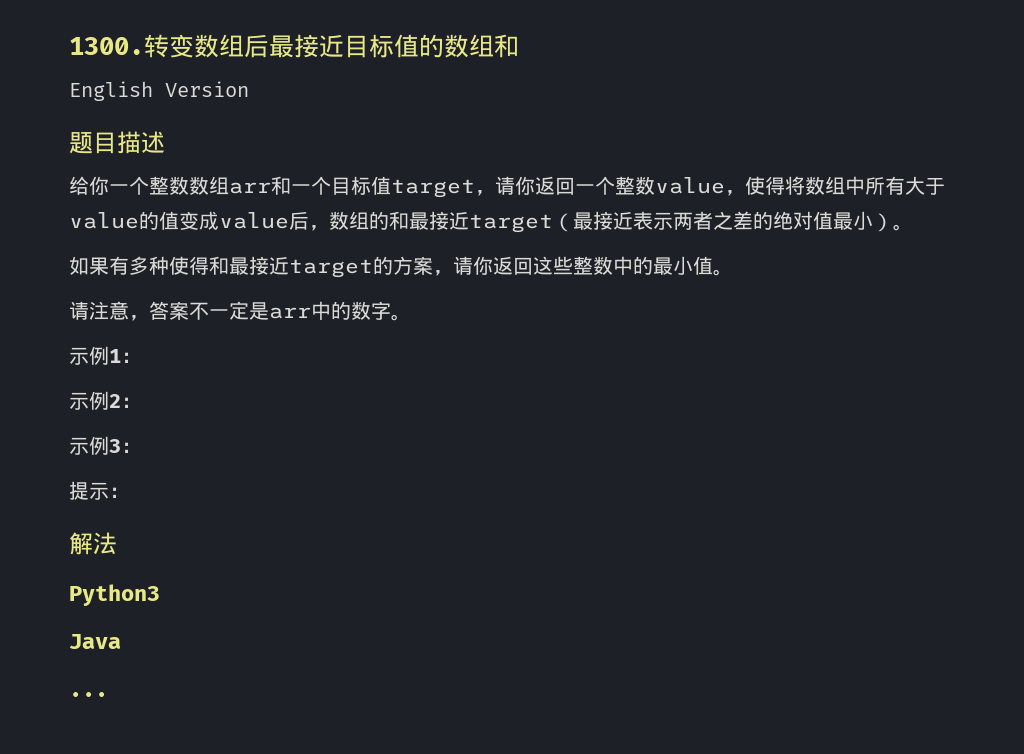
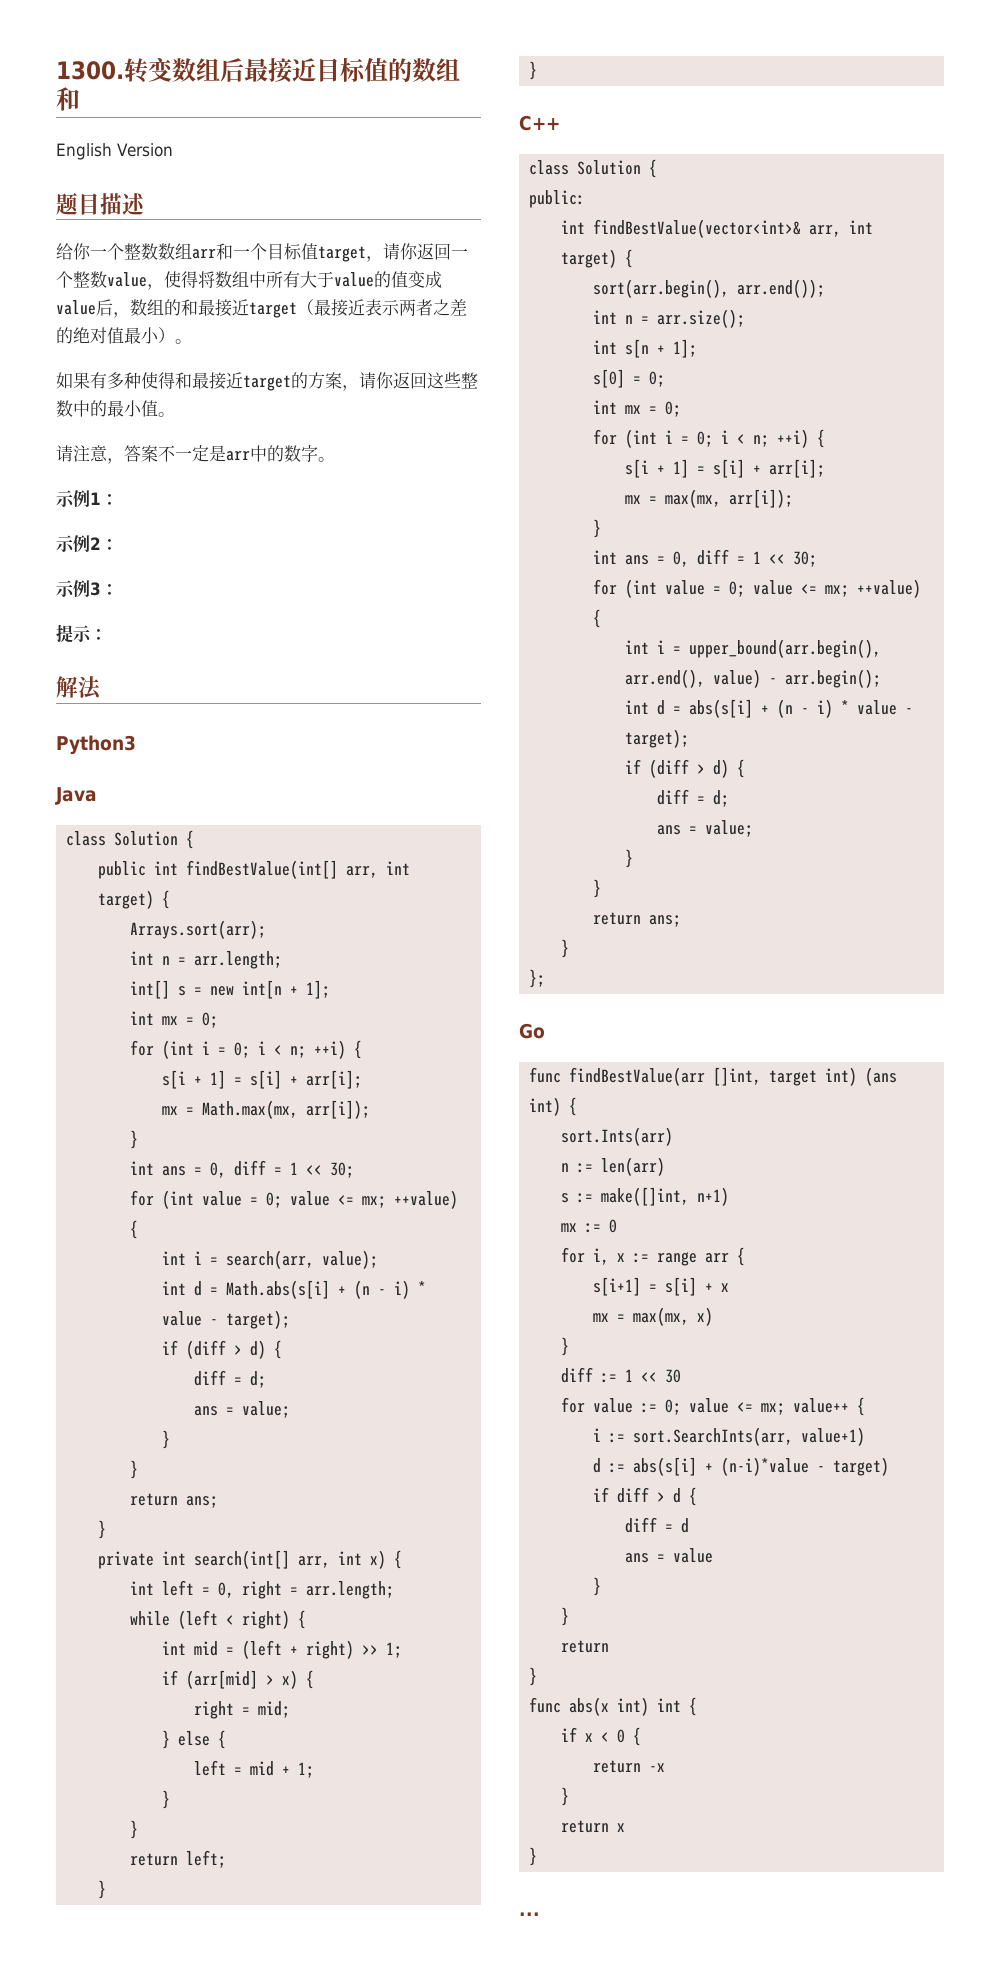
(121, 641) none -> [66,830,195,849] [98,860,411,879] [98,890,171,909] [130,920,267,939] [130,951,283,969] [130,980,331,999] [130,1011,219,1028] [130,1040,363,1059] [162,1070,363,1089] [162,1100,371,1119] [130,1130,139,1149] [130,1160,355,1178] [130,1190,459,1209] [130,1220,139,1239] [162,1250,379,1269] [162,1280,427,1299] [162,1310,291,1329] [162,1340,283,1359] [194,1370,267,1388] [194,1401,291,1418] [162,1430,171,1449] [130,1460,139,1479] [130,1493,219,1508] [98,1520,107,1539] [98,1550,403,1569] [130,1580,395,1599] [130,1610,307,1629] [162,1640,403,1659] [162,1670,315,1689] [194,1701,291,1719] [162,1730,227,1749] [194,1760,315,1778] [162,1790,171,1809] [130,1820,139,1839] [130,1850,227,1868] [98,1880,107,1899] [529,61,538,80] [519,115,560,131] [529,159,658,178] [529,190,586,208] [561,219,874,238] [561,249,634,268] [593,279,826,298] [593,309,746,328] [593,339,698,358] [593,369,666,388] [593,400,682,417] [593,429,826,448] [625,459,826,478] [625,489,794,508] [593,519,602,538] [593,549,818,567] [593,579,922,598] [593,609,602,628] [625,639,882,658] [625,669,882,688] [625,699,914,718] [625,729,690,748] [625,759,746,778] [657,789,730,807] [657,820,754,837] [625,849,634,868] [593,879,602,898] [593,912,682,927] [561,939,570,958] [529,969,546,988] [519,1023,545,1039] [529,1067,898,1086] [529,1097,578,1116] [561,1127,674,1146] [561,1157,666,1176] [561,1187,730,1206] [561,1219,618,1233] [561,1247,746,1266] [593,1277,730,1296] [593,1307,714,1326] [561,1337,570,1356] [561,1367,682,1383] [561,1397,866,1416] [593,1427,866,1446] [593,1457,890,1476] [593,1487,698,1506] [625,1517,690,1533] [625,1548,714,1563] [593,1577,602,1596] [561,1607,570,1626] [561,1640,610,1653] [529,1667,538,1686] [529,1697,698,1716] [561,1727,642,1746] [593,1760,666,1773] [561,1787,570,1806] [561,1820,626,1833] [529,1847,538,1866] // class Solution { // public int findBestValue(int[] arr, int target) { // Arrays.sort(arr); // int n = arr.length; // int[] s = new int[n + 1]; // int mx = 0; // for (int i = 0; i < n; ++i) { // s[i + 1] = s[i] + arr[i]; // mx = Math.max(mx, arr[i]); // } // int ans = 0, diff = 1 << 30; // for (int value = 0; value <= mx; ++value) { // int i = search(arr, value); // int d = Math.abs(s[i] + (n - i) * value - target); // if (diff > d) { // diff = d; // ans = value; // } // } // return ans; // } // private int search(int[] arr, int x) { // int left = 0, right = arr.length; // while (left < right) { // int mid = (left + right) >> 1; // if (arr[mid] > x) { // right = mid; // } else { // left = mid + 1; // } // } // return left; // } // } // C++ // class Solution { // public: // int findBestValue(vector<int>& arr, int target) { // sort(arr.begin(), arr.end()); // int n = arr.size(); // int s[n + 1]; // s[0] = 0; // int mx = 0; // for (int i = 0; i < n; ++i) { // s[i + 1] = s[i] + arr[i]; // mx = max(mx, arr[i]); // } // int ans = 0, diff = 1 << 30; // for (int value = 0; value <= mx; ++value) { // int i = upper_bound(arr.begin(), arr.end(), value) - arr.begin(); // int d = abs(s[i] + (n - i) * value - target); // if (diff > d) { // diff = d; // ans = value; // } // } // return ans; // } // }; // Go // func findBestValue(arr []int, target int) (ans int) { // sort.Ints(arr) // n := len(arr) // s := make([]int, n+1) // mx := 0 // for i, x := range arr { // s[i+1] = s[i] + x // mx = max(mx, x) // } // diff := 1 << 30 // for value := 0; value <= mx; value++ { // i := sort.SearchInts(arr, value+1) // d := abs(s[i] + (n-i)*value - target) // if diff > d { // diff = d // ans = value // } // } // return // } // func abs(x int) int { // if x < 0 { // return -x // } // return x // }

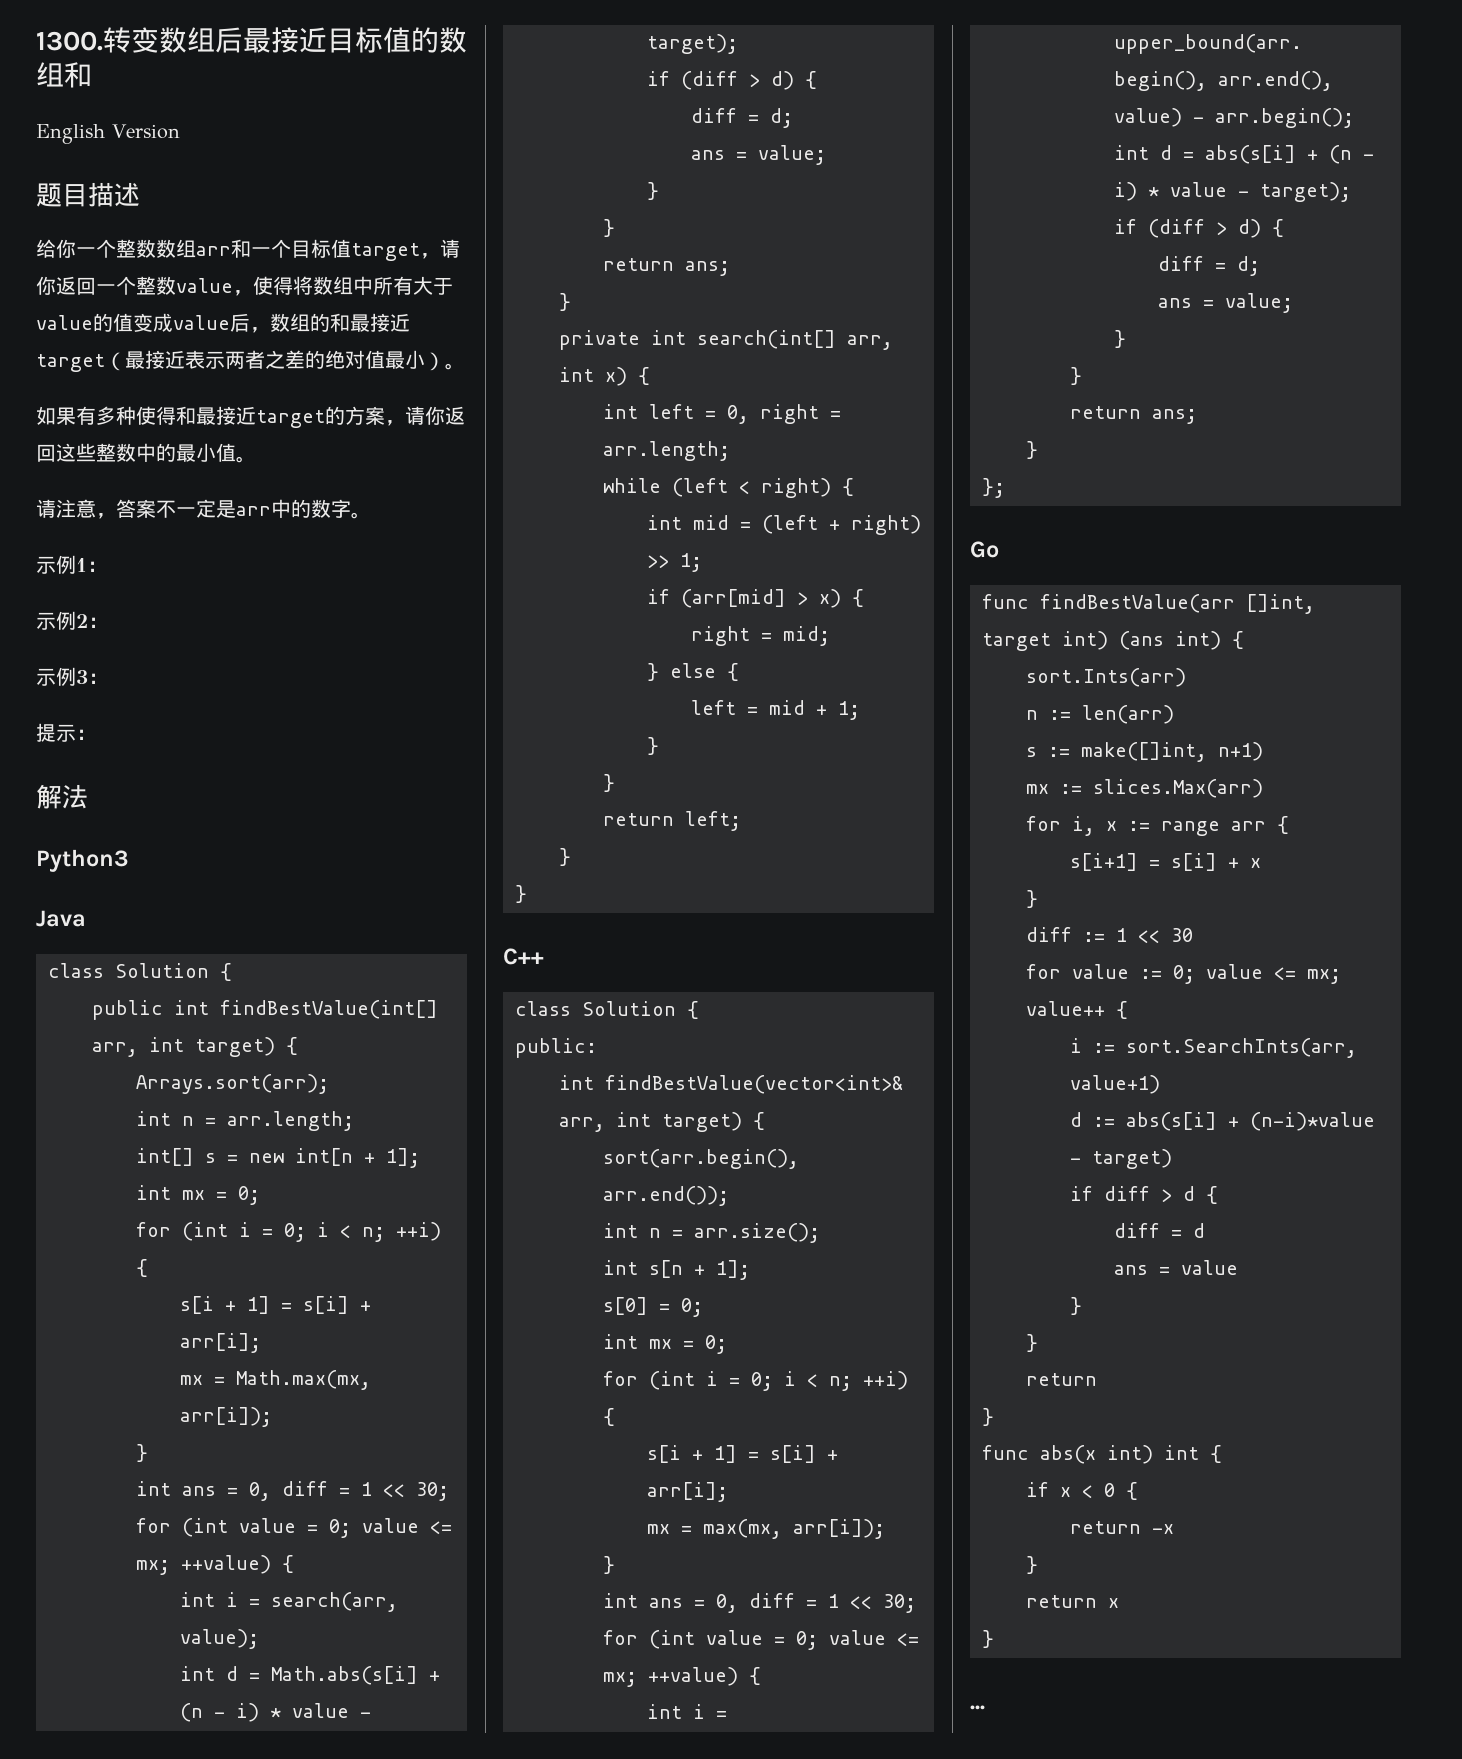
[609,1219,618,1233] 0 -> [1093,779,1263,798] slices.Max(arr)
[593,1307,714,1326] // mx = max(mx, x) -> (1261, 863) none

